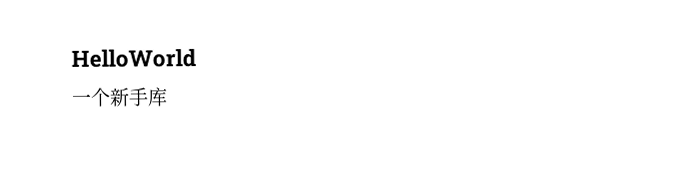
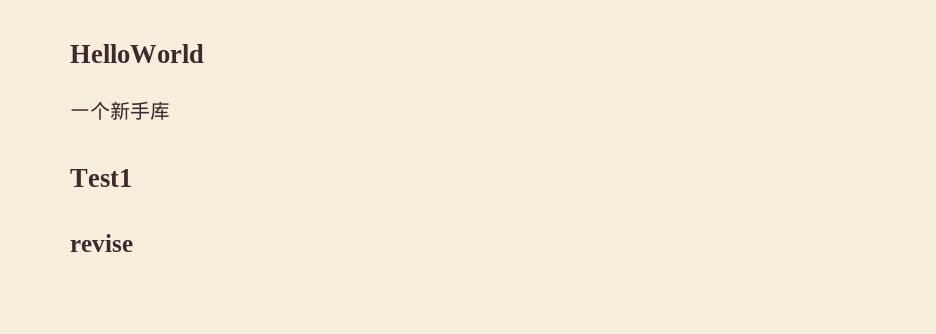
(168, 97) none -> [70,169,132,187] [70,234,133,252] // Test1 // revise

